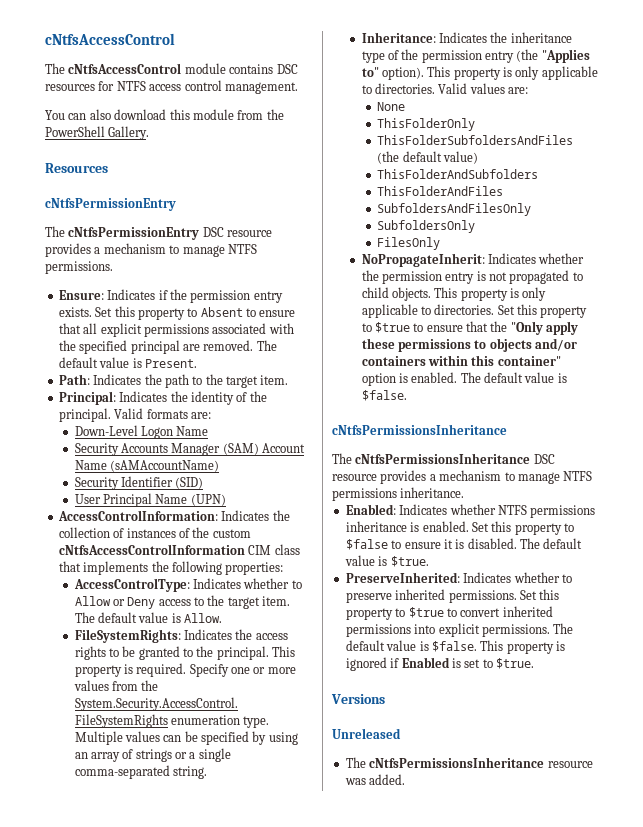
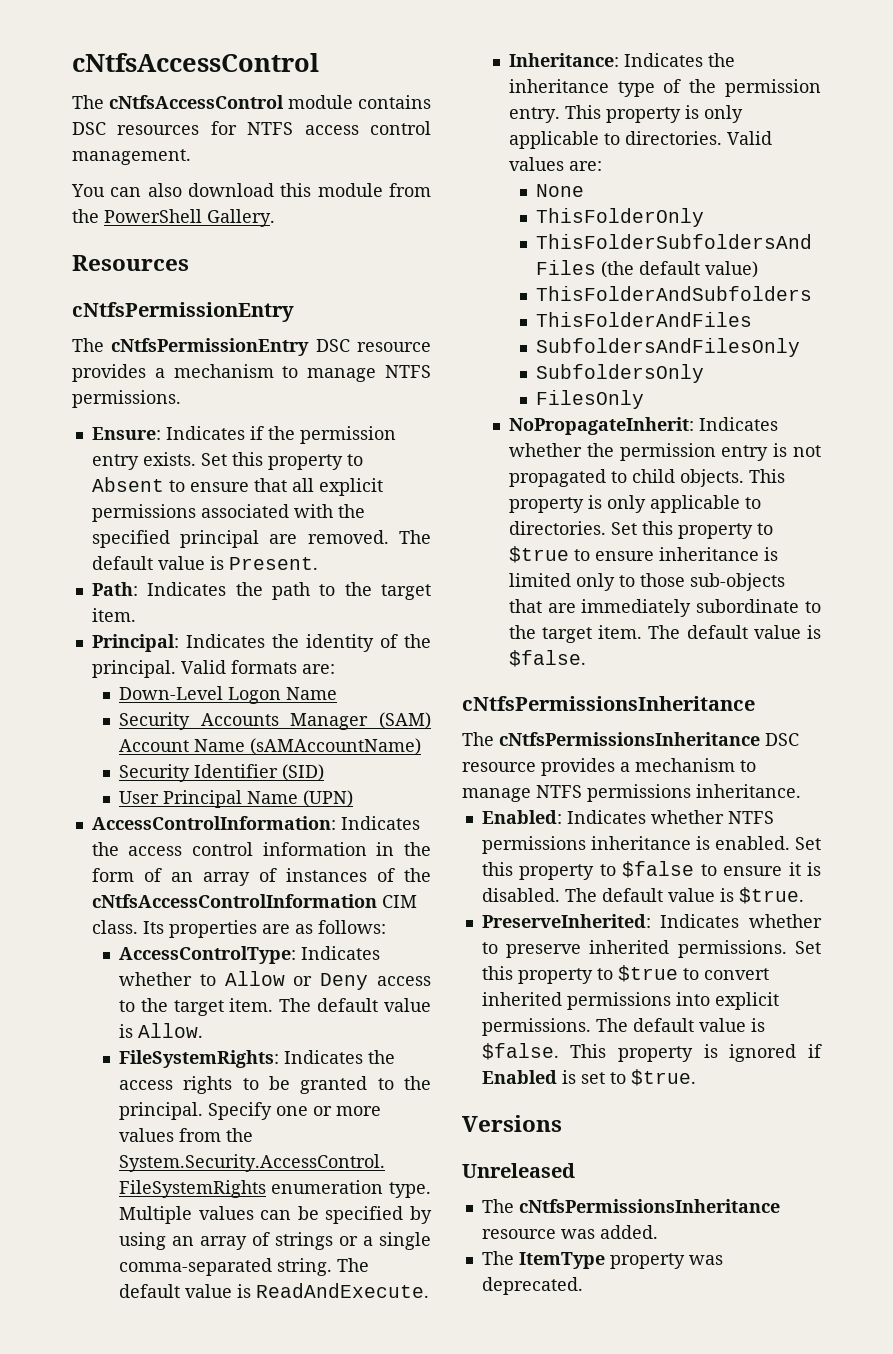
[58,527,110,538] collection -> [128,842,431,856] [91,868,250,886] access control information in the form of an array
[212,529,251,538] custom -> (431, 875) none
[274,544,300,555] [58,561,284,575] class that implements the following properties: -> [91,920,386,938] class. Its properties are as follows:
[272,646,296,657] [74,663,187,677] This property is required. -> (203, 1111) none
(207, 772) none -> [336,1258,369,1272] [118,1283,429,1298] The default value is ReadAndExecute.
[485,49,590,63] [361,67,424,80] entry (the "Applies to" option). -> [508,107,560,123] entry.
[466,321,579,335] [361,338,578,352] [361,355,561,366] [361,372,458,386] that the "Only apply these permissions to objects and/or containers within this container" option is enabled. -> [658,547,778,561] [508,573,785,591] [508,599,821,617] [508,625,643,643] inheritance is limited only to those sub-objects that are immediately subordinate to the target item.
(406, 779) none -> [481,1251,723,1269] [481,1277,583,1295] // The ItemType property was deprecated.

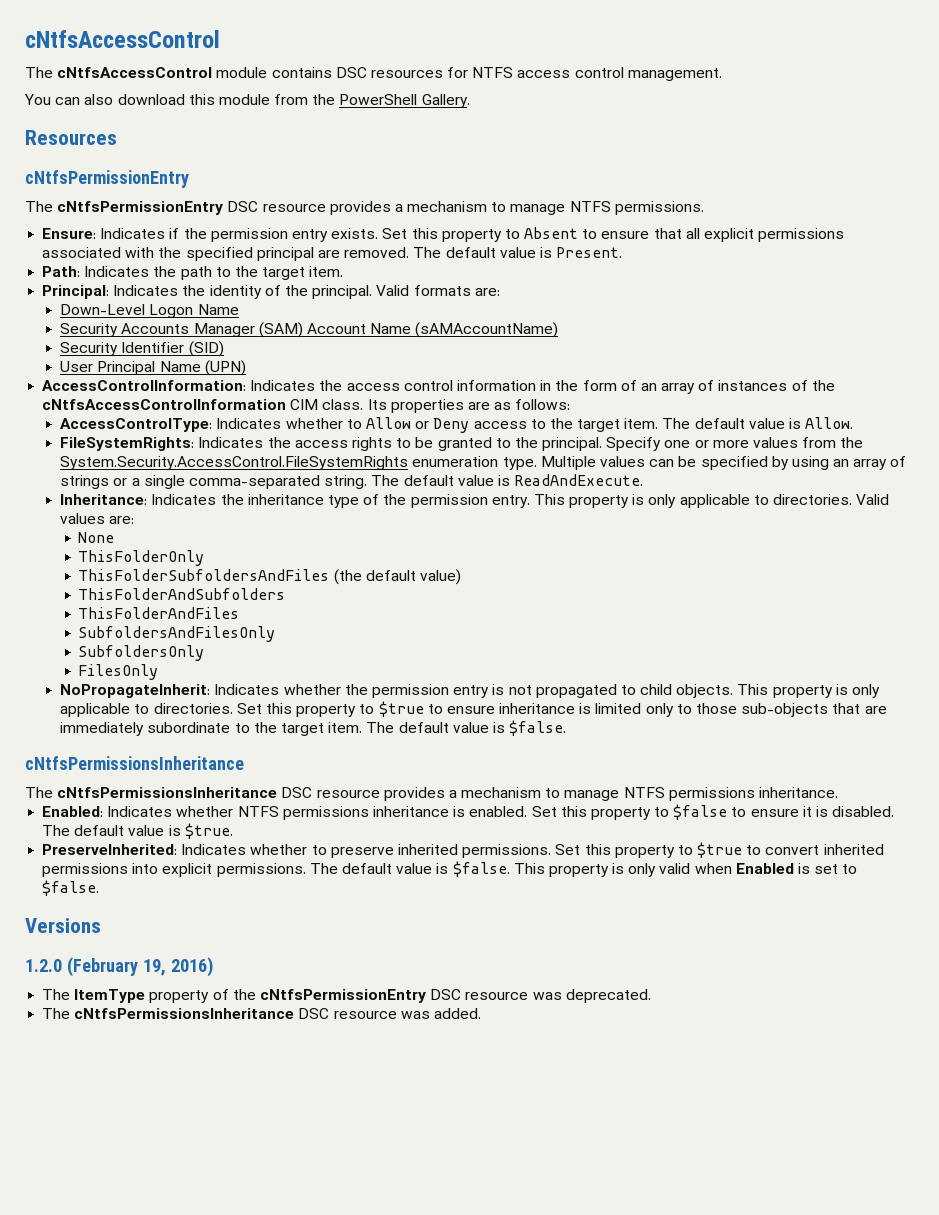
[729,1044,822,1062] ignored if -> [628,863,732,877] only valid when
[630,1069,696,1086] $true. -> [42,880,100,896] $false.
[462,1163,575,1178] [481,1199,780,1213] [481,1225,658,1239] [481,1251,723,1269] [481,1277,583,1295] Unreleased // The cNtfsPermissionsInheritance resource was added. // The ItemType property was deprecated. -> [25,957,213,977] [42,989,651,1003] [42,1008,481,1019] 1.2.0 (February 19, 2016) // The ItemType property of the cNtfsPermissionEntry DSC resource was deprecated. // The cNtfsPermissionsInheritance DSC resource was added.

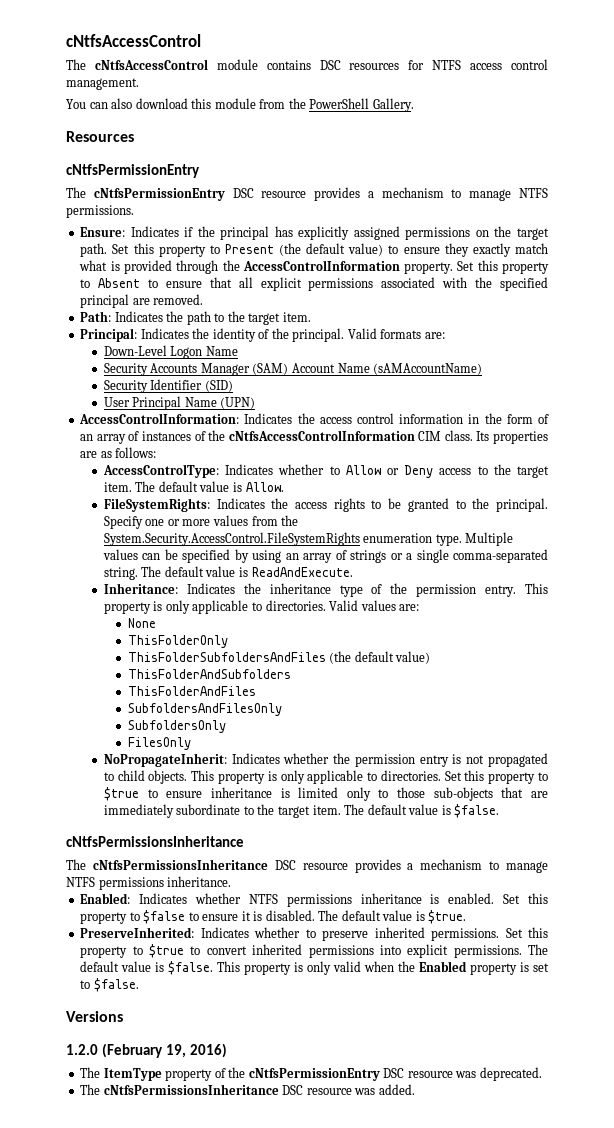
[210,228,379,242] permission entry exists. -> [220,226,549,240] [80,243,548,257] [79,260,454,274] principal has explicitly assigned permissions on the target path. Set this property to Present (the default value) to ensure they exactly match what is provided through the AccessControlInformation property.
[413,247,623,258] The default value is Present. -> (204, 299) none
[735,863,794,874] Enabled -> [398,961,518,975] the Enabled property

